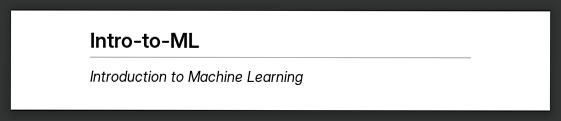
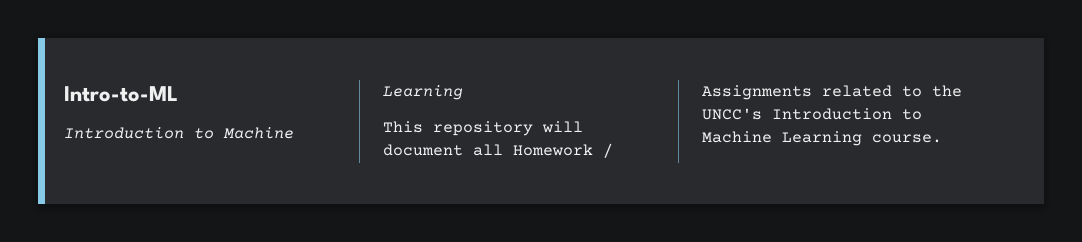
(303, 78) none -> [383,121,583,136] [383,143,613,158] [702,85,962,100] [702,108,922,120] [702,131,942,146] // This repository will document all Homework / Assignments related to the UNCC's Introduction to Machine Learning course.

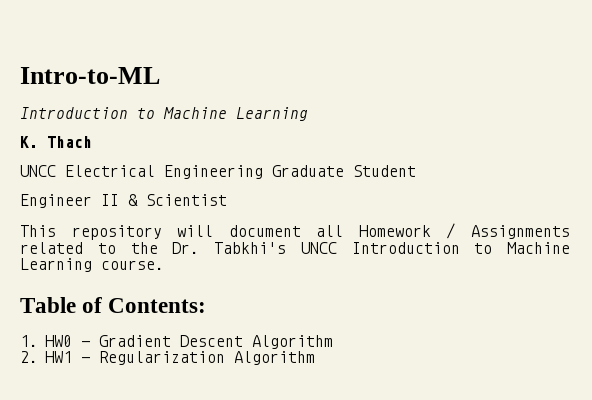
(463, 92) none -> [20,136,92,148] [20,165,416,179] [20,194,227,208] // K. Thach // UNCC Electrical Engineering Graduate Student // Engineer II & Scientist
[702,108,762,120] UNCC's -> [172,242,337,254] Dr. Tabkhi's UNCC
(942, 138) none -> [20,297,207,313] [20,335,333,349] [20,351,315,365] // Table of Contents: // 1. HW0 - Gradient Descent Algorithm // 2. HW1 - Regularization Algorithm

